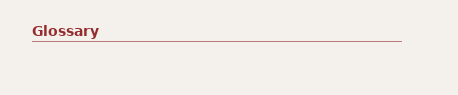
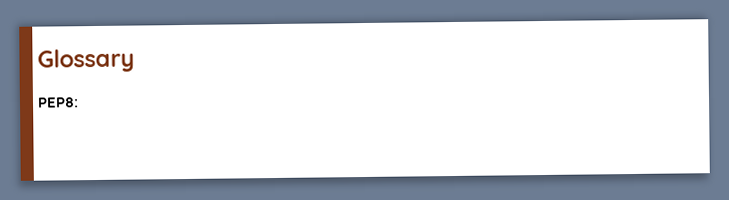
(99, 32) none -> [37,97,79,108] // PEP8:

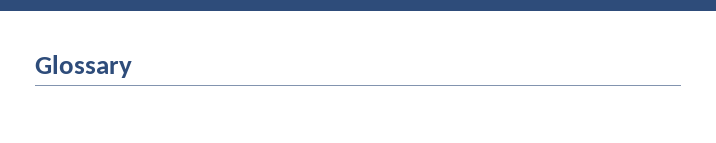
[37,97,79,108] // PEP8: -> (132, 66) none

